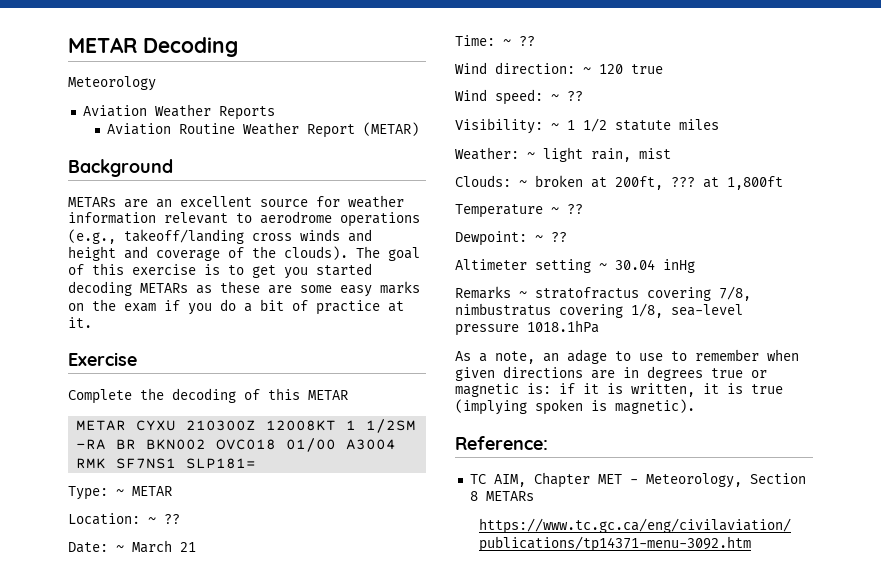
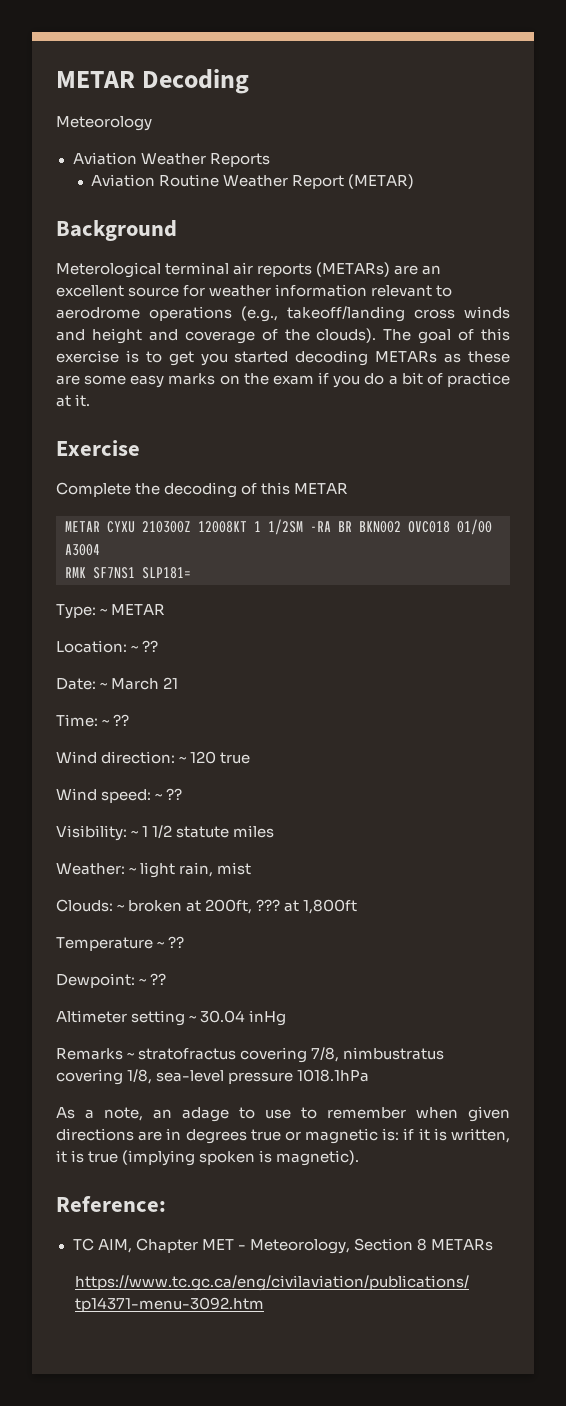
[68,197,116,207] METARs -> [56,262,391,278] Meterological terminal air reports (METARs)

